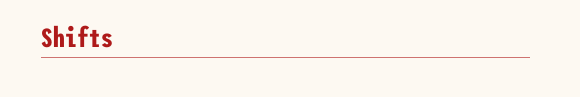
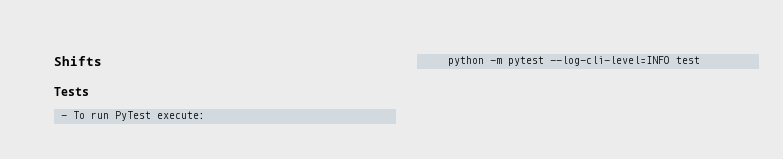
(113, 36) none -> [54,87,89,96] [60,111,205,121] [447,56,700,66] // Tests // - To run PyTest execute: // python -m pytest --log-cli-level=INFO test

